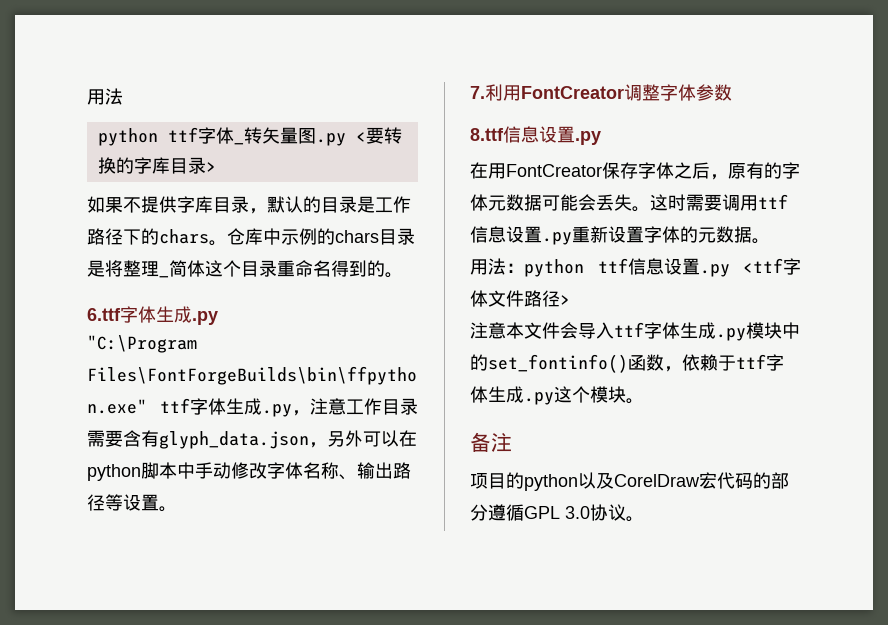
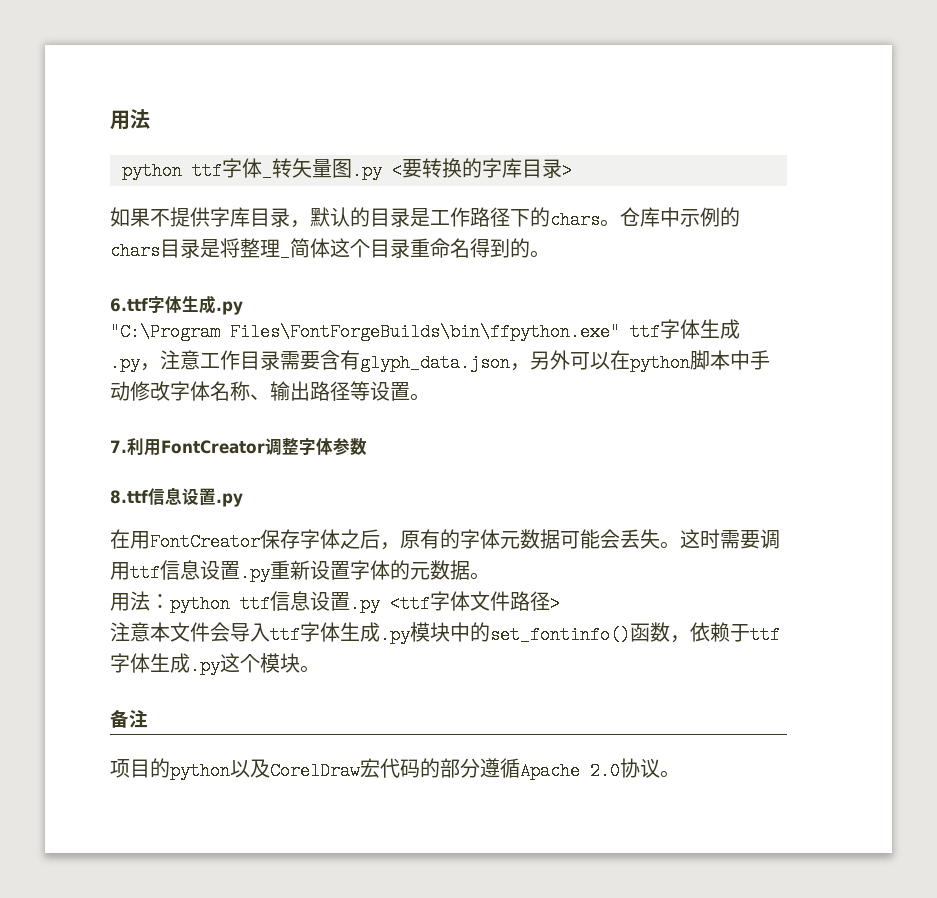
[524,506,590,519] GPL 3.0 -> [520,762,620,780] Apache 2.0

